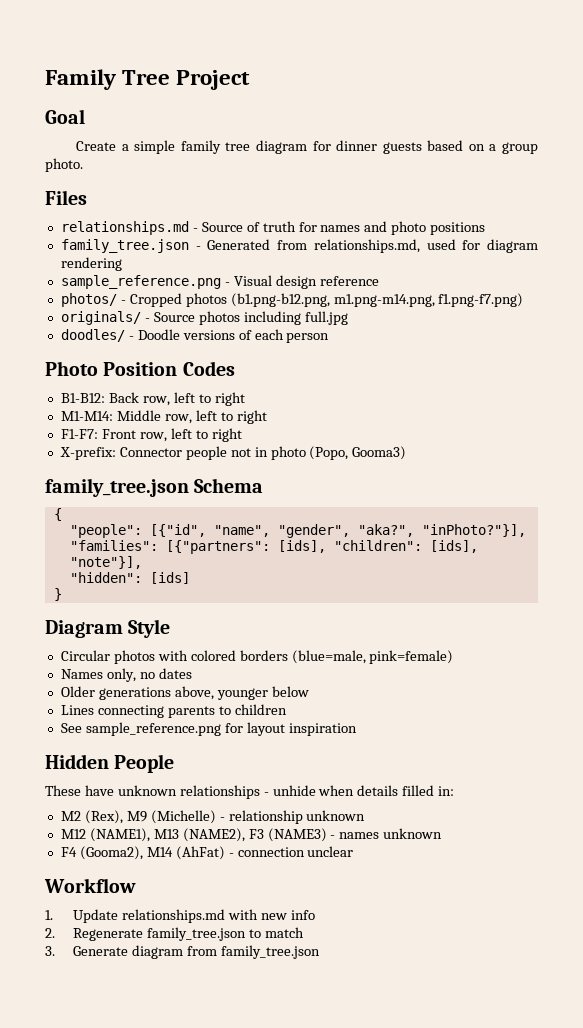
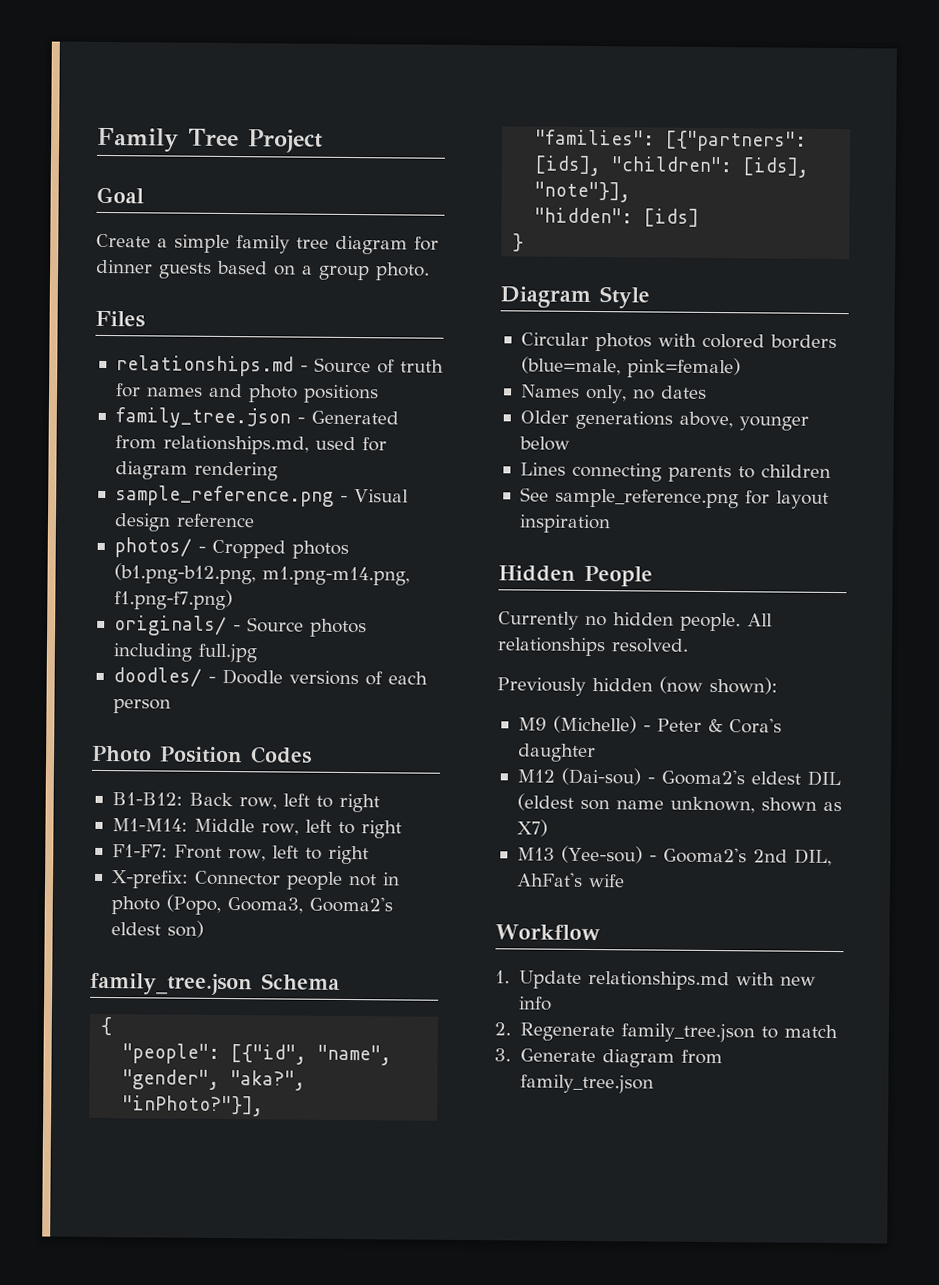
[352,446,407,460] Gooma3) -> [226,896,393,914] [110,920,204,938] Gooma3, Gooma2's eldest son)
[45,785,455,799] [60,810,366,824] [60,828,443,842] [60,846,354,860] These have unknown relationships - unhide when details filled in: // M2 (Rex), M9 (Michelle) - relationship unknown // M12 (NAME1), M13 (NAME2), F3 (NAME3) - names unknown // F4 (Gooma2), M14 (AhFat) - connection unclear -> [498,611,773,632] [497,637,689,657] [497,676,778,696] [517,715,782,734] [517,743,596,763] [516,767,841,787] [516,793,842,814] [516,819,548,837] [516,845,832,866] [516,872,625,888] Currently no hidden people. All relationships resolved. // Previously hidden (now shown): // M9 (Michelle) - Peter & Cora's daughter // M12 (Dai-sou) - Gooma2's eldest DIL (eldest son name unknown, shown as X7) // M13 (Yee-sou) - Gooma2's 2nd DIL, AhFat's wife

